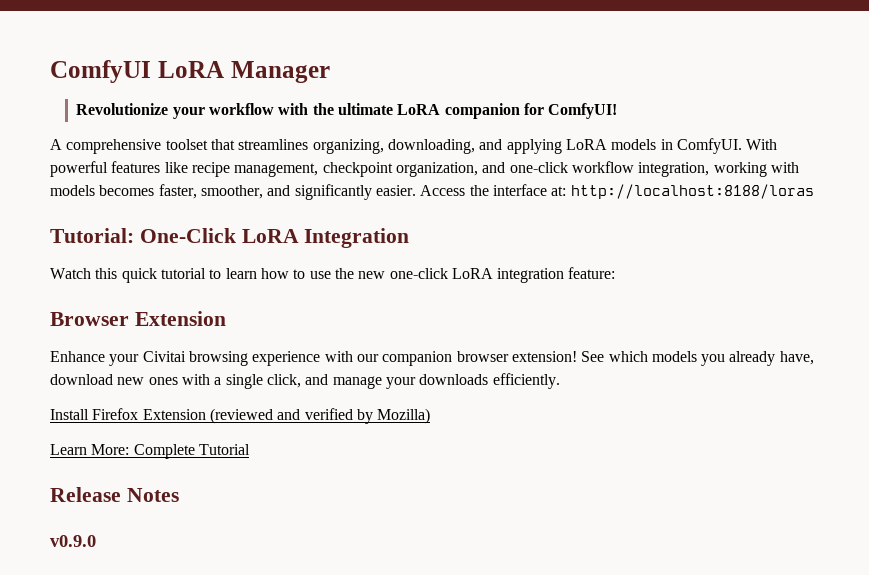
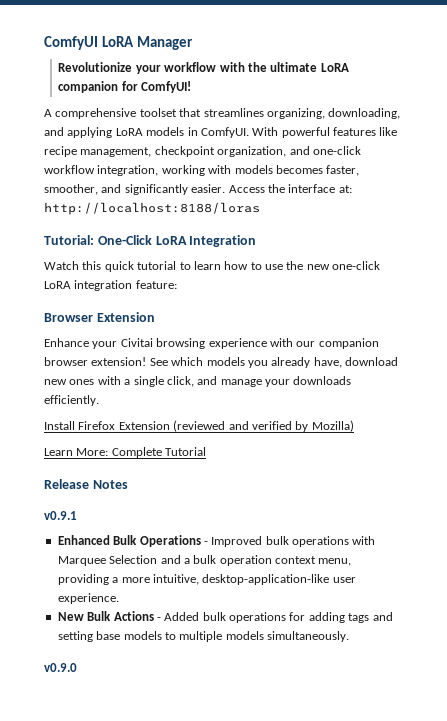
(179, 495) none -> [44,511,77,520] [57,535,376,547] [57,555,352,566] [57,574,356,585] [57,593,119,604] [57,611,393,623] [57,631,349,642] // v0.9.1 // Enhanced Bulk Operations - Improved bulk operations with Marquee Selection and a bulk operation context menu, providing a more intuitive, desktop-application-like user experience. // New Bulk Actions - Added bulk operations for adding tags and setting base models to multiple models simultaneously.

